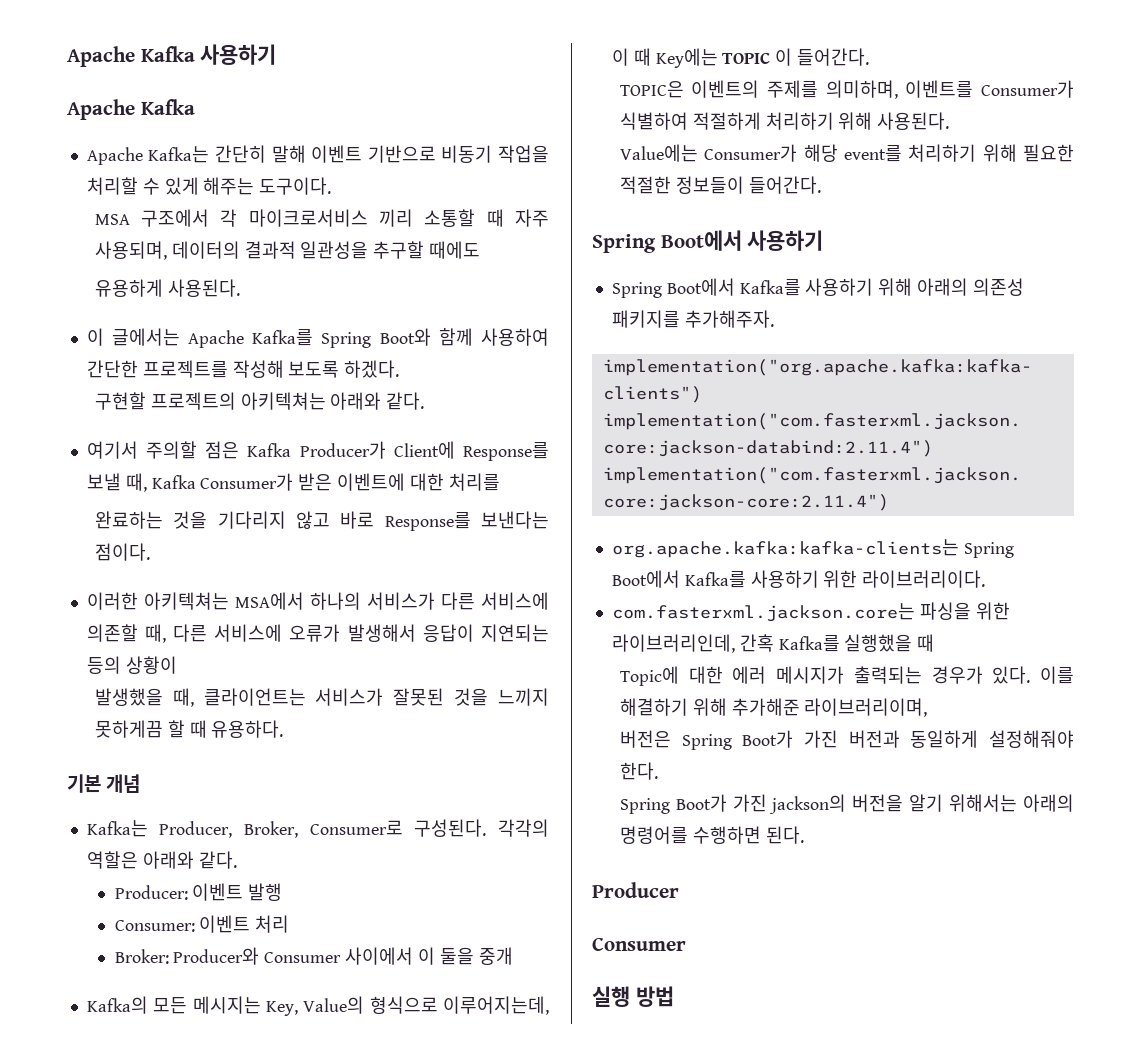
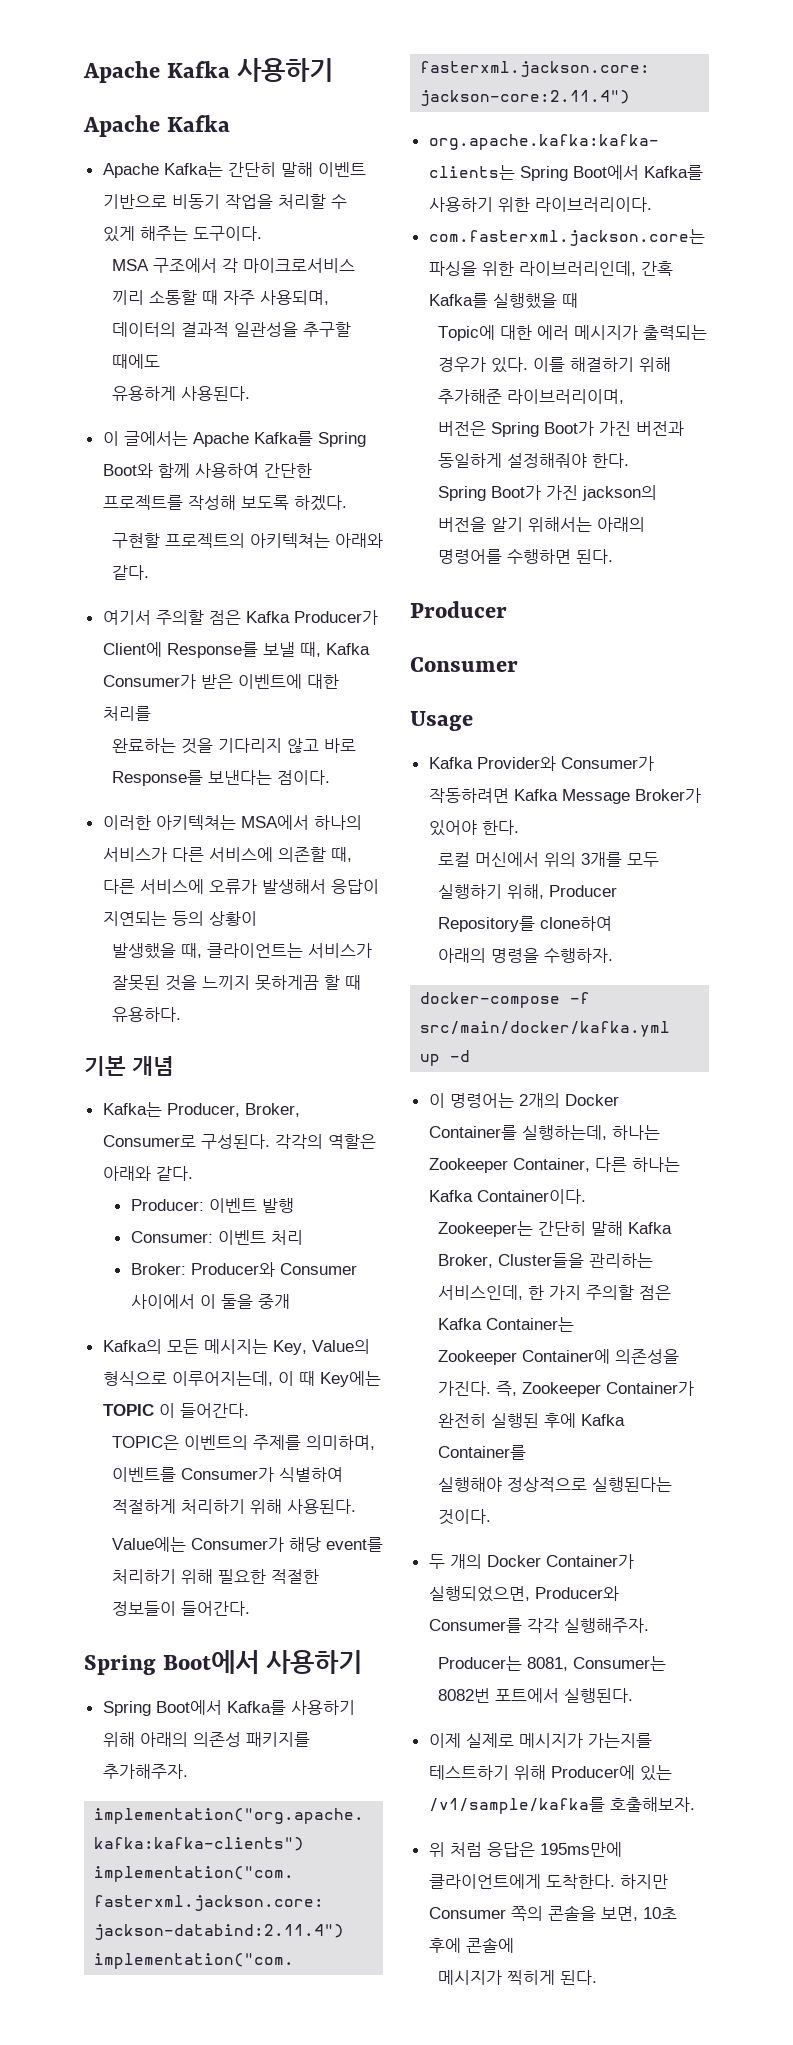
[592,986,674,1007] 실행 방법 -> [410,711,473,731] [428,756,654,771] [428,788,701,804] [428,820,519,836] [437,852,659,867] [437,884,617,899] [437,916,612,932] [437,948,613,963] [420,992,591,1008] [420,1021,671,1037] [420,1050,471,1066] [428,1093,619,1108] [428,1125,660,1140] [428,1157,680,1173] [428,1189,586,1204] [437,1221,672,1237] [437,1253,653,1268] [437,1285,671,1300] [437,1317,574,1332] [437,1349,679,1365] [437,1381,694,1397] [437,1413,625,1428] [437,1445,526,1460] [437,1477,672,1492] [437,1509,491,1525] [428,1554,634,1569] [428,1586,619,1602] [428,1618,649,1633] [437,1656,666,1671] [437,1688,633,1703] [428,1733,652,1748] [428,1765,672,1781] [428,1797,695,1814] [428,1842,622,1857] [428,1874,668,1889] [428,1905,677,1921] [428,1937,514,1953] [437,1970,597,1985] Usage // Kafka Provider와 Consumer가 작동하려면 Kafka Message Broker가 있어야 한다. // 로컬 머신에서 위의 3개를 모두 실행하기 위해, Producer Repository를 clone하여 // 아래의 명령을 수행하자. // docker-compose -f src/main/docker/kafka.yml up -d // 이 명령어는 2개의 Docker Container를 실행하는데, 하나는 Zookeeper Container, 다른 하나는 Kafka Container이다. // Zookeeper는 간단히 말해 Kafka Broker, Cluster들을 관리하는 서비스인데, 한 가지 주의할 점은 Kafka Container는 // Zookeeper Container에 의존성을 가진다. 즉, Zookeeper Container가 완전히 실행된 후에 Kafka Container를 // 실행해야 정상적으로 실행된다는 것이다. // 두 개의 Docker Container가 실행되었으면, Producer와 Consumer를 각각 실행해주자. // Producer는 8081, Consumer는 8082번 포트에서 실행된다. // 이제 실제로 메시지가 가는지를 테스트하기 위해 Producer에 있는 /v1/sample/kafka를 호출해보자. // 위 처럼 응답은 195ms만에 클라이언트에게 도착한다. 하지만 Consumer 쪽의 콘솔을 보면, 10초 후에 콘솔에 // 메시지가 찍히게 된다.

